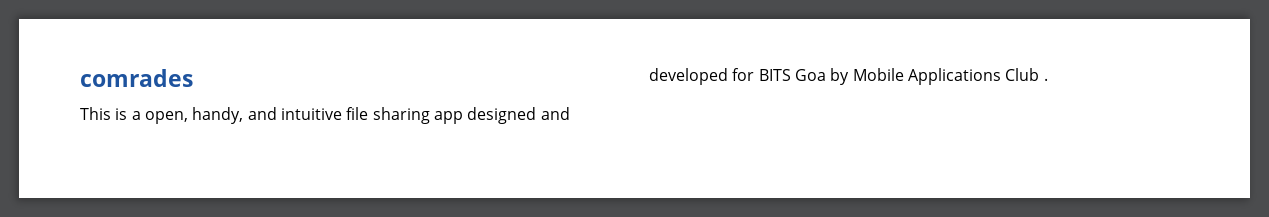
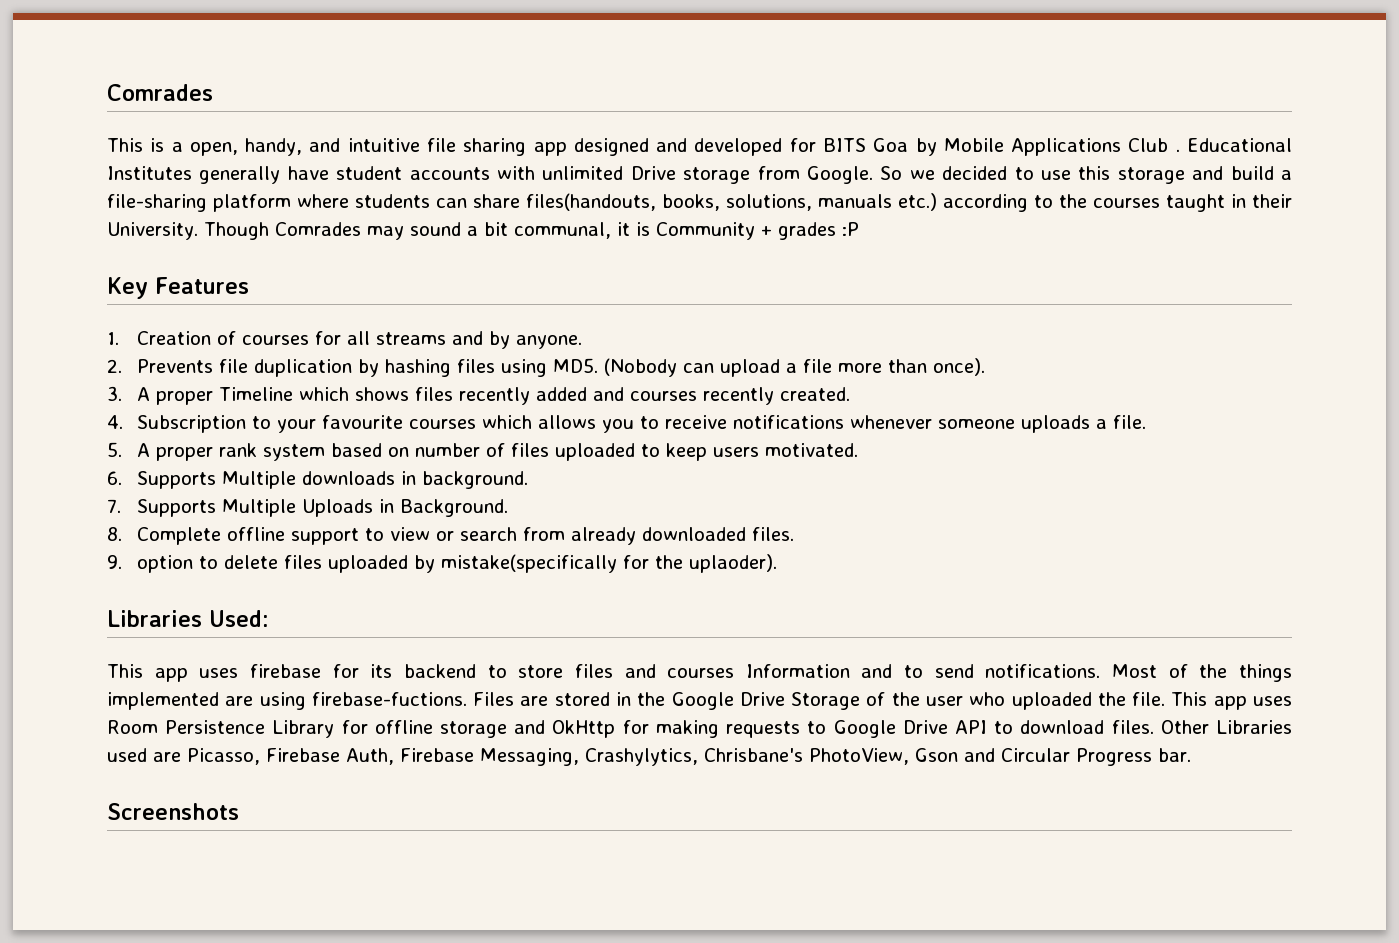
[80,69,193,87] comrades -> [107,84,213,101] Comrades
(1048, 79) none -> [1187,138,1293,152] [107,166,1292,184] [107,193,1292,212] [107,222,859,240] [107,277,249,299] [107,331,583,349] [107,358,986,377] [107,386,851,405] [107,415,1147,433] [107,442,859,461] [107,471,529,489] [107,499,509,517] [107,527,795,545] [107,554,778,573] [107,610,269,627] [107,664,1292,682] [107,692,1293,710] [107,720,1292,738] [107,748,1191,766] [107,803,239,820] Educational Institutes generally have student accounts with unlimited Drive storage from Google. So we decided to use this storage and build a file-sharing platform where students can share files(handouts, books, solutions, manuals etc.) according to the courses taught in their University. Though Comrades may sound a bit communal, it is Community + grades :P // Key Features // 1. Creation of courses for all streams and by anyone. // 2. Prevents file duplication by hashing files using MD5. (Nobody can upload a file more than once). // 3. A proper Timeline which shows files recently added and courses recently created. // 4. Subscription to your favourite courses which allows you to receive notifications whenever someone uploads a file. // 5. A proper rank system based on number of files uploaded to keep users motivated. // 6. Supports Multiple downloads in background. // 7. Supports Multiple Uploads in Background. // 8. Complete offline support to view or search from already downloaded files. // 9. option to delete files uploaded by mistake(specifically for the uplaoder). // Libraries Used: // This app uses firebase for its backend to store files and courses Information and to send notifications. Most of the things implemented are using firebase-fuctions. Files are stored in the Google Drive Storage of the user who uploaded the file. This app uses Room Persistence Library for offline storage and OkHttp for making requests to Google Drive API to download files. Other Libraries used are Picasso, Firebase Auth, Firebase Messaging, Crashylytics, Chrisbane's PhotoView, Gson and Circular Progress bar. // Screenshots

